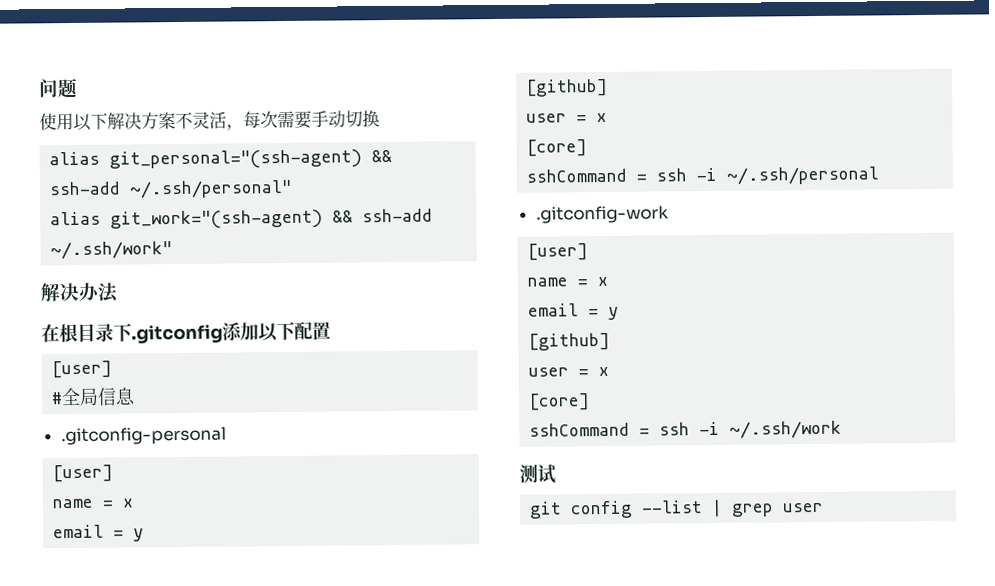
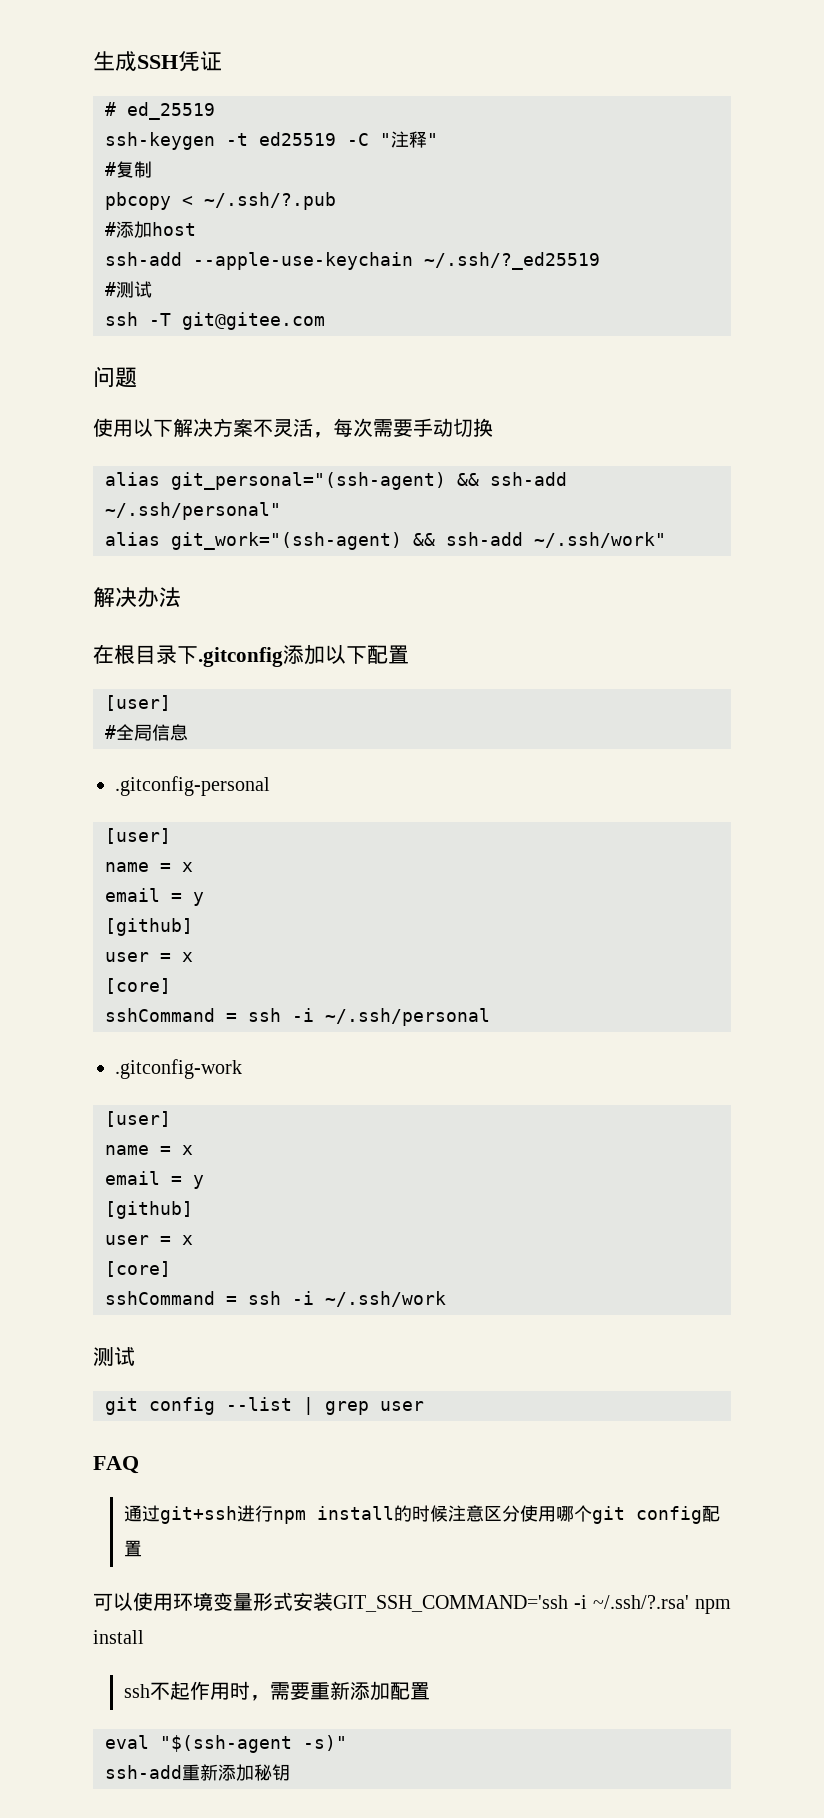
(38, 88) none -> [93,51,222,72] [105,102,215,120] [105,131,438,150] [105,161,152,178] [105,192,336,210] [105,221,196,238] [105,252,600,270] [105,281,152,298] [105,312,325,330] 生成SSH凭证 // # ed_25519 // ssh-keygen -t ed25519 -C "注释" // #复制 // pbcopy < ~/.ssh/?.pub // #添加host // ssh-add --apple-use-keychain ~/.ssh/?_ed25519 // #测试 // ssh -T git@gitee.com //
(825, 507) none -> [93,1456,139,1474] [123,1505,720,1524] [123,1540,142,1557] [93,1592,731,1614] [93,1630,144,1644] [123,1681,430,1701] [105,1735,347,1753] [105,1764,290,1781] // FAQ // 通过git+ssh进行npm install的时候注意区分使用哪个git config配置 // 可以使用环境变量形式安装GIT_SSH_COMMAND='ssh -i ~/.ssh/?.rsa' npm install // ssh不起作用时，需要重新添加配置 // eval "$(ssh-agent -s)" // ssh-add重新添加秘钥

